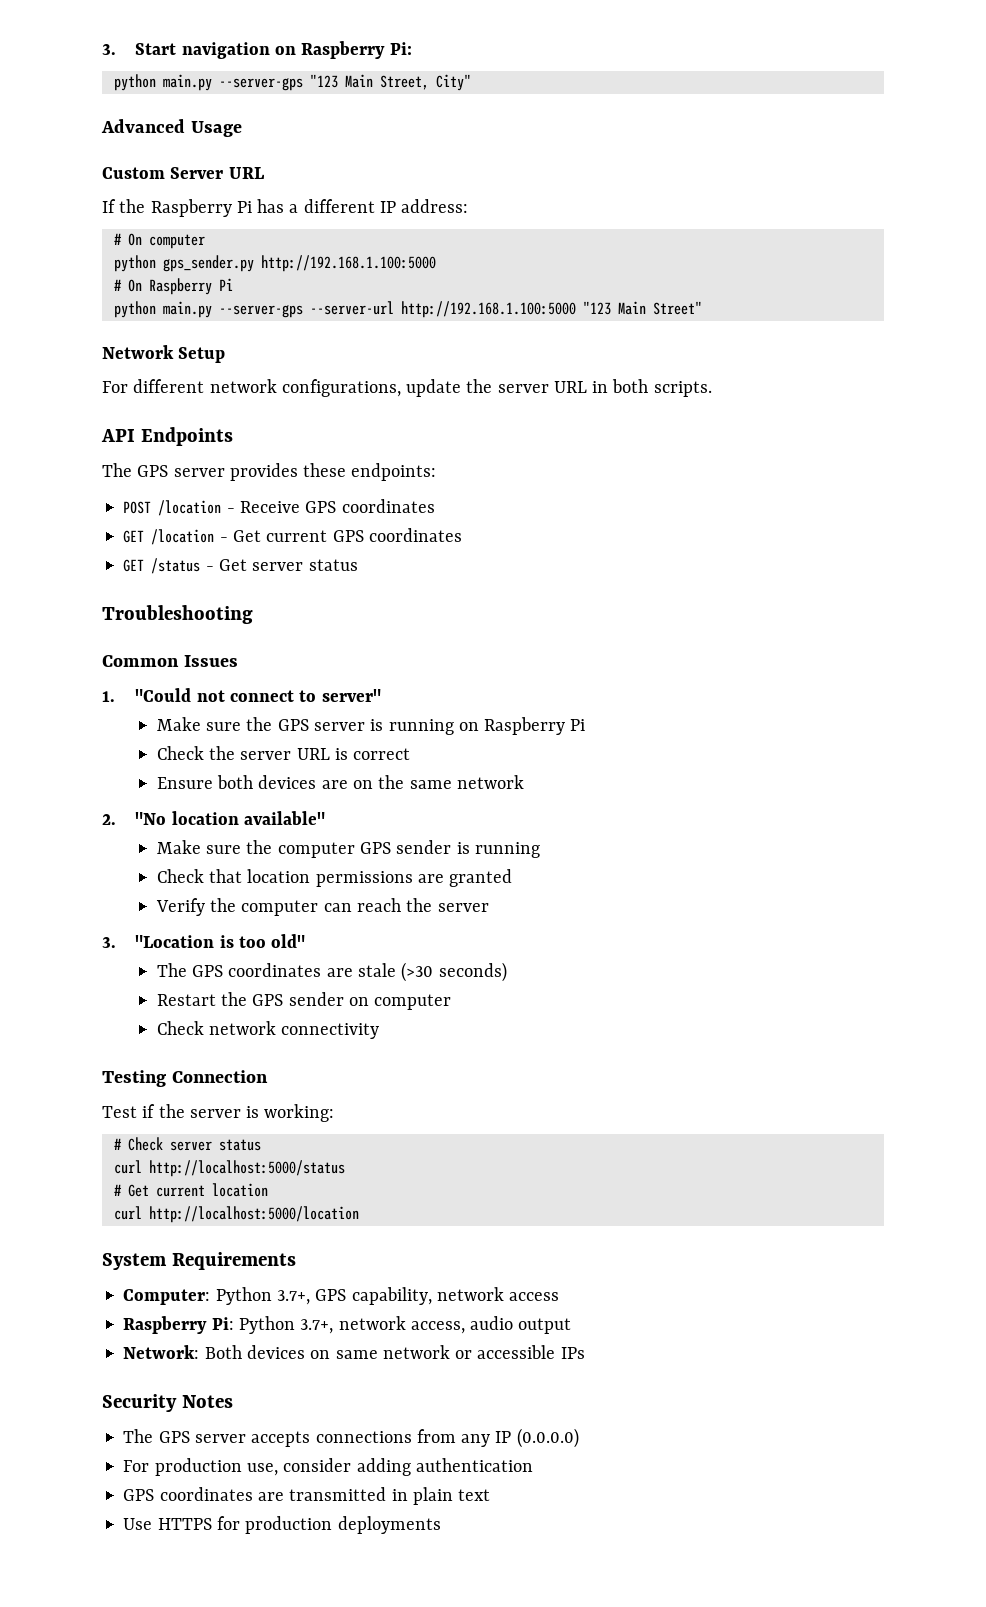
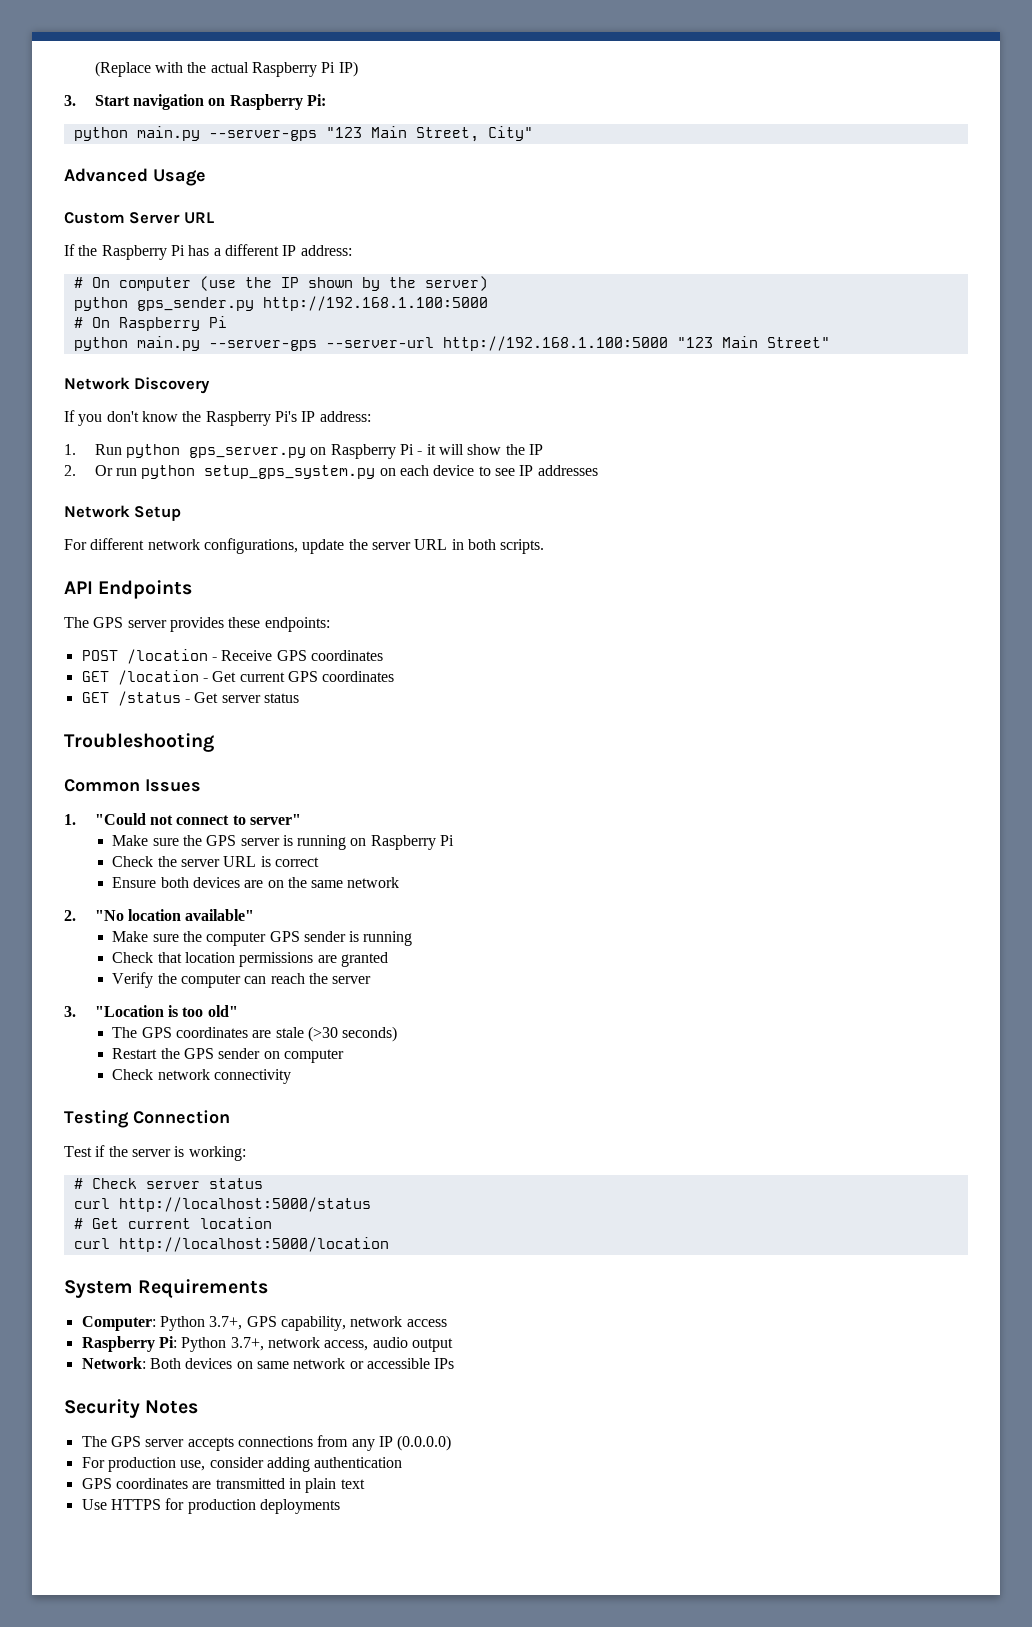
(102, 49) none -> [94,61,358,77] (Replace with the actual Raspberry Pi IP) //
(205, 241) none -> [199,276,488,291] (use the IP shown by the server)
(702, 308) none -> [64,377,211,394] [64,410,371,426] [64,444,543,459] [64,465,598,479] // Network Discovery // If you don't know the Raspberry Pi's IP address: // 1. Run python gps_server.py on Raspberry Pi - it will show the IP // 2. Or run python setup_gps_system.py on each device to see IP addresses

